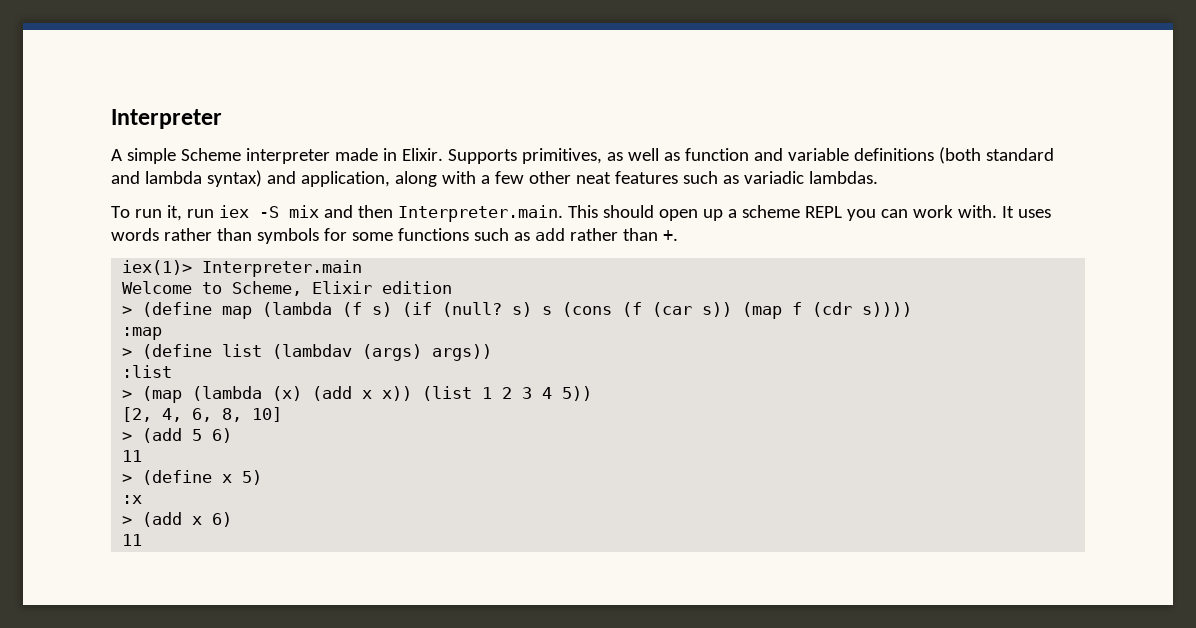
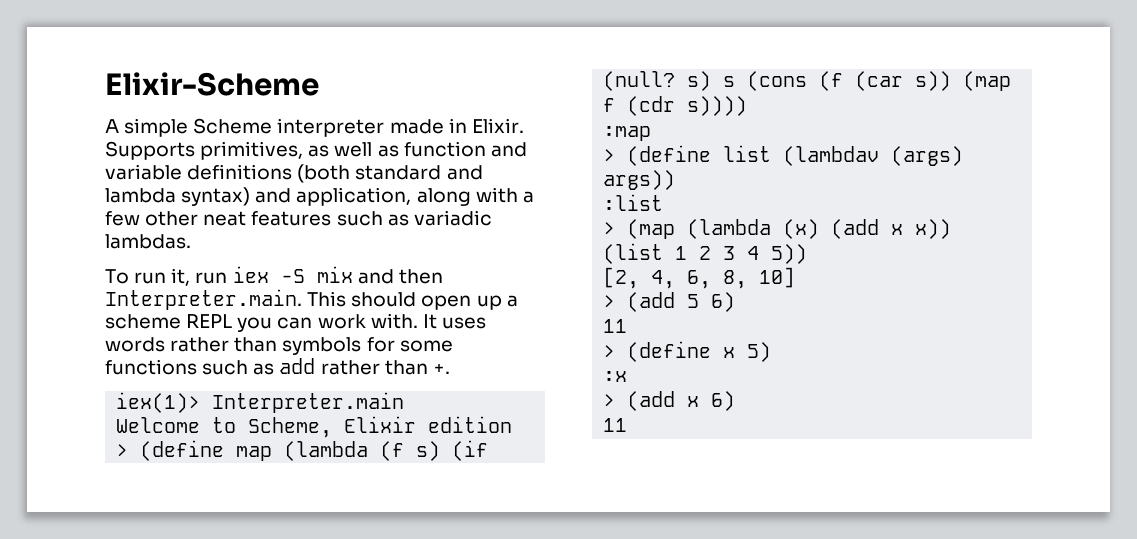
[111,109,222,129] Interpreter -> [105,72,319,96] Elixir-Scheme

